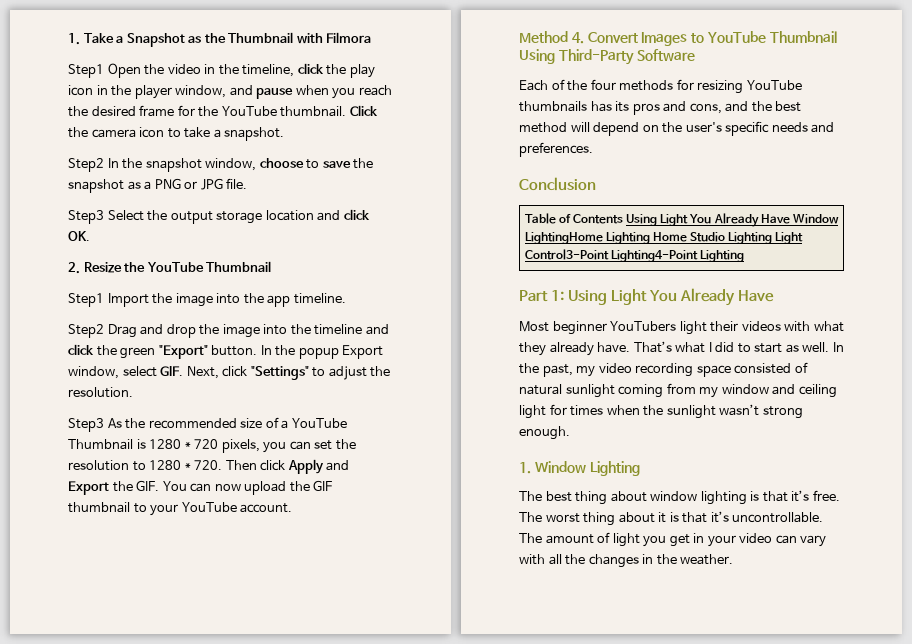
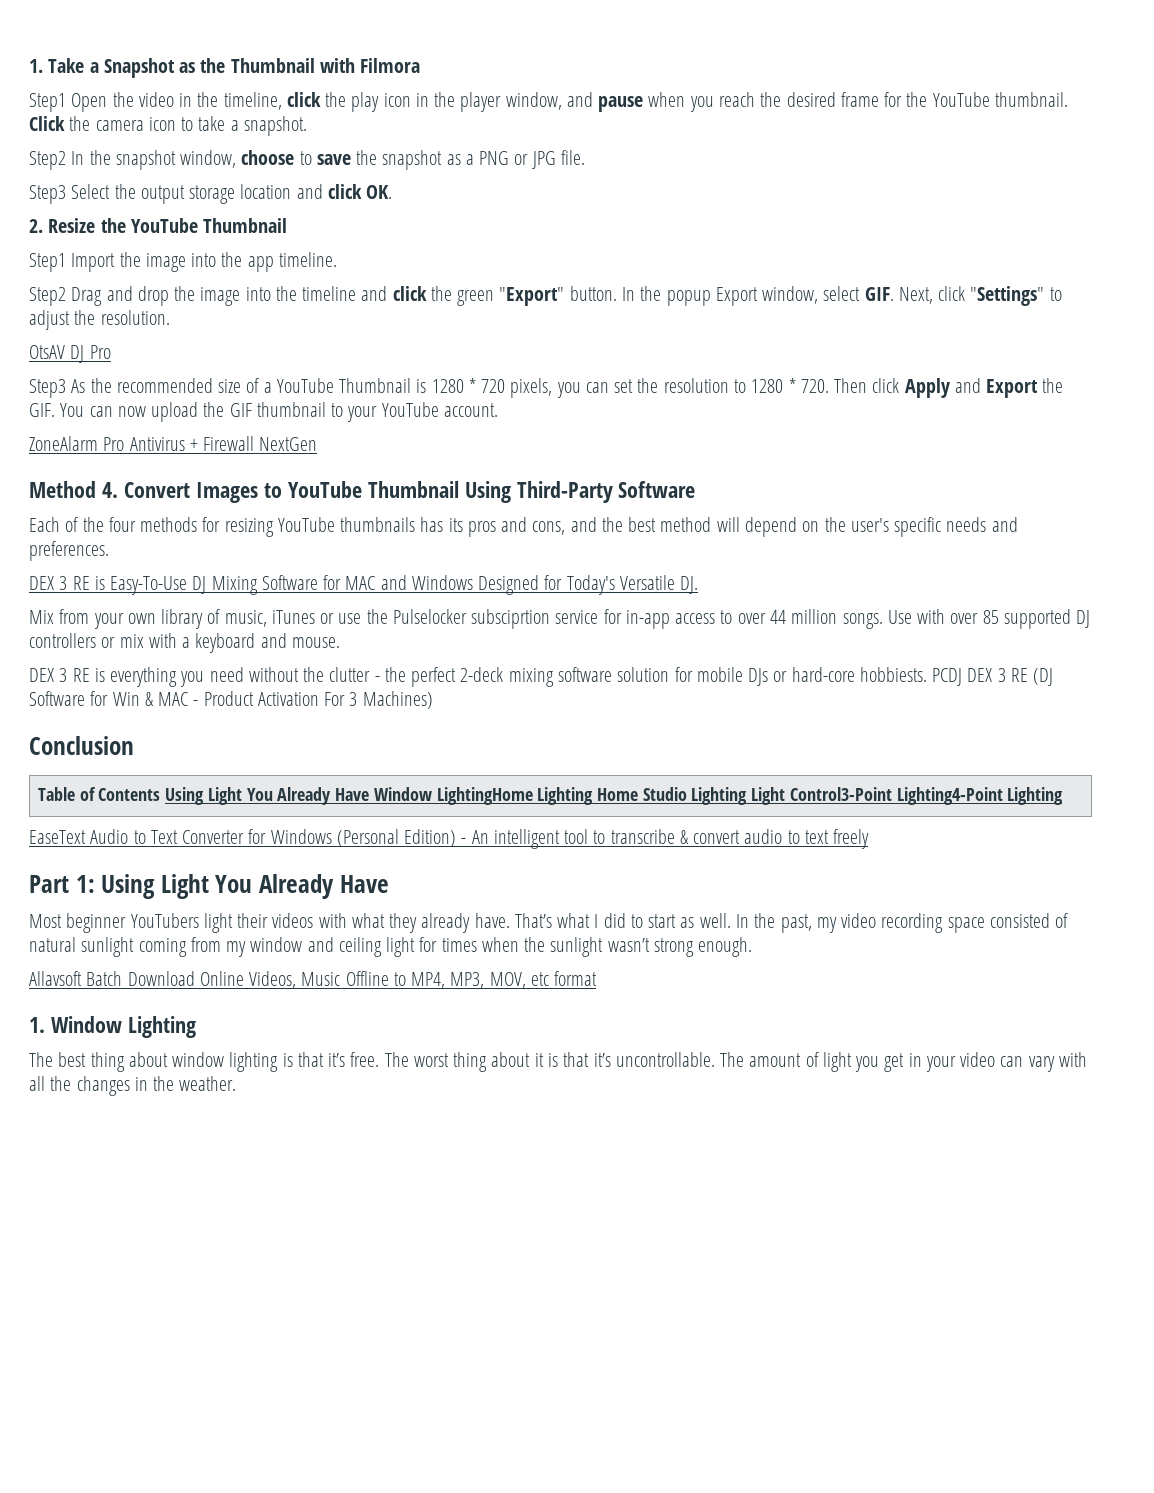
(133, 392) none -> [29,345,111,363] // OtsAV DJ Pro
(293, 508) none -> [29,436,318,451] // ZoneAlarm Pro Antivirus + Firewall NextGen
(593, 149) none -> [29,575,699,595] [29,609,1091,629] [29,633,340,653] [29,667,1054,687] [29,691,433,709] // DEX 3 RE is Easy-To-Use DJ Mixing Software for MAC and Windows Designed for Today's Versatile DJ. // Mix from your own library of music, iTunes or use the Pulselocker subsciprtion service for in-app access to over 44 million songs. Use with over 85 supported DJ controllers or mix with a keyboard and mouse. // DEX 3 RE is everything you need without the clutter - the perfect 2-deck mixing software solution for mobile DJs or hard-core hobbiests. PCDJ DEX 3 RE (DJ Software for Win & MAC - Product Activation For 3 Machines)
(745, 256) none -> [29,829,870,849] // EaseText Audio to Text Converter for Windows (Personal Edition) - An intelligent tool to transcribe & convert audio to text freely
(570, 433) none -> [29,971,598,989] // Allavsoft Batch Download Online Videos, Music Offline to MP4, MP3, MOV, etc format

